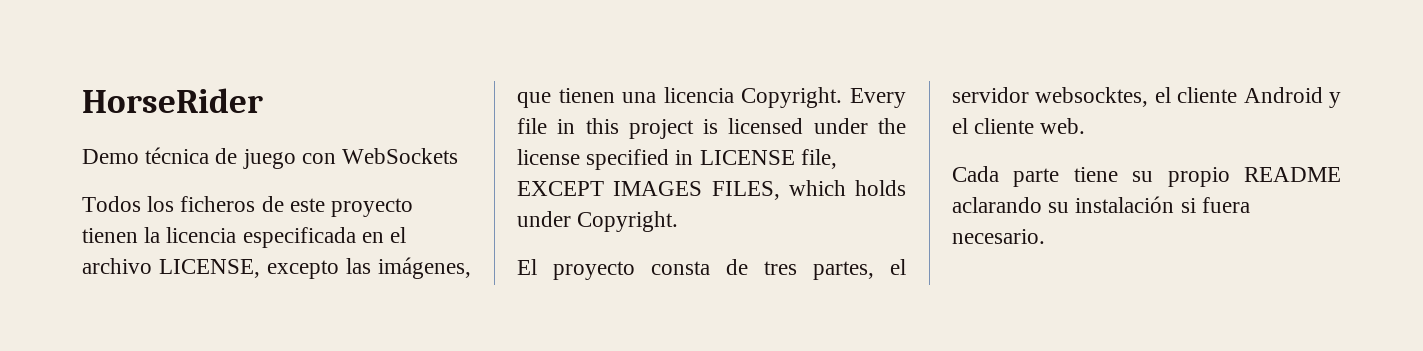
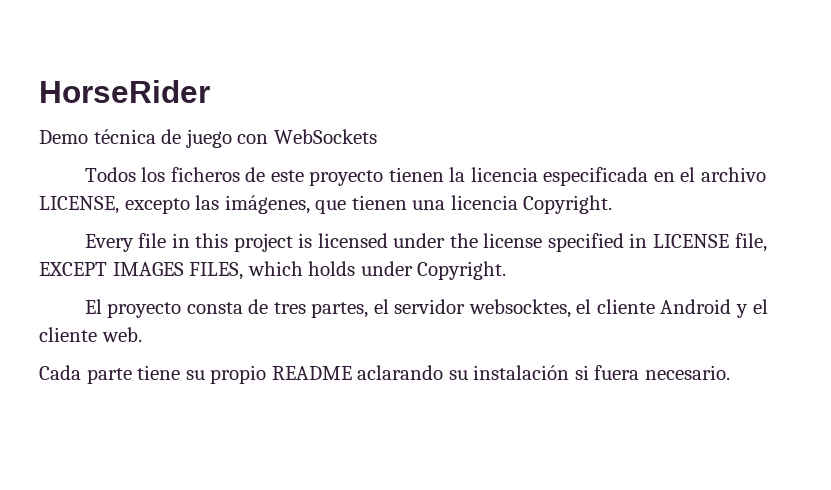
(843, 97) none -> (613, 204) //

